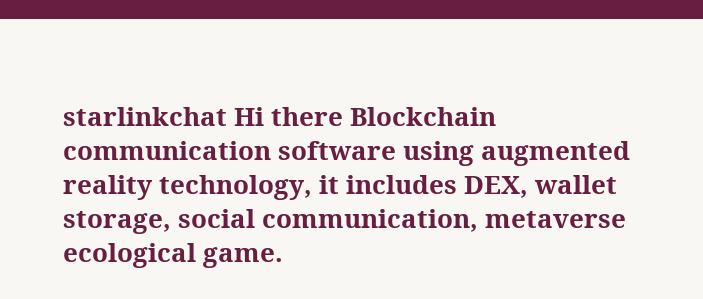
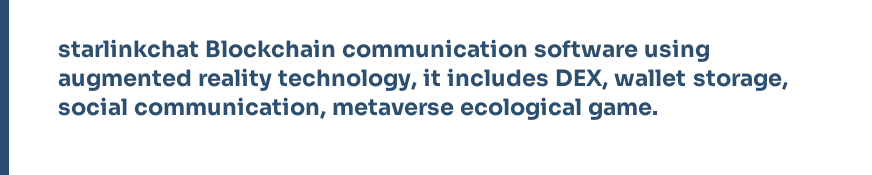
[234,107,344,126] Hi there -> (199, 48) none

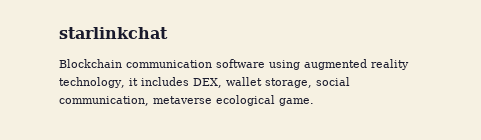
(199, 48) none -> (168, 33) //

